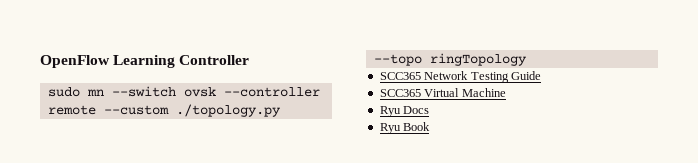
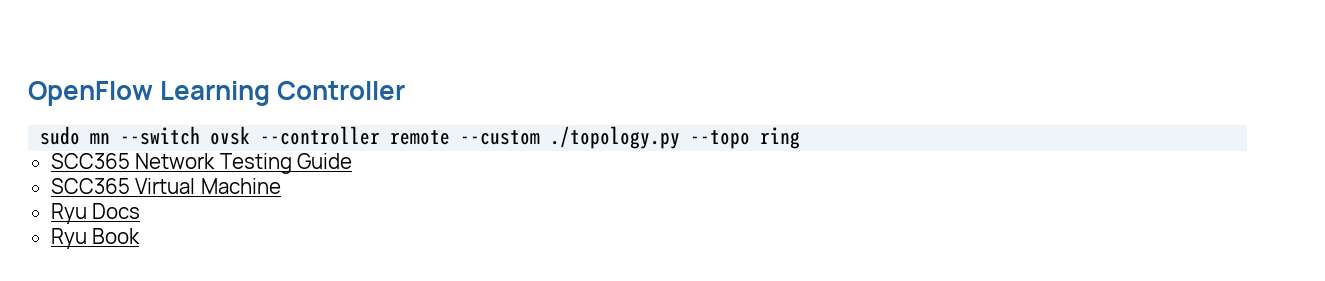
[429,53,527,66] ringTopology -> [760,127,801,149] ring

